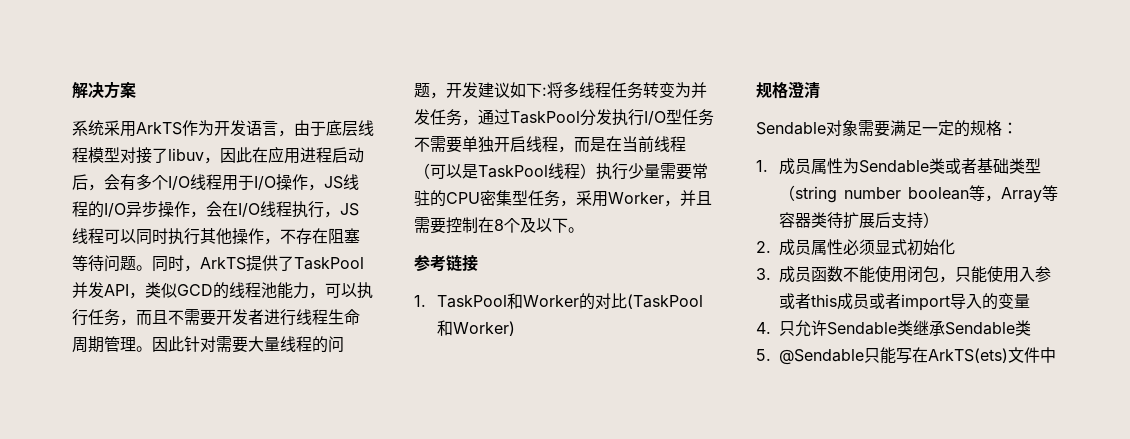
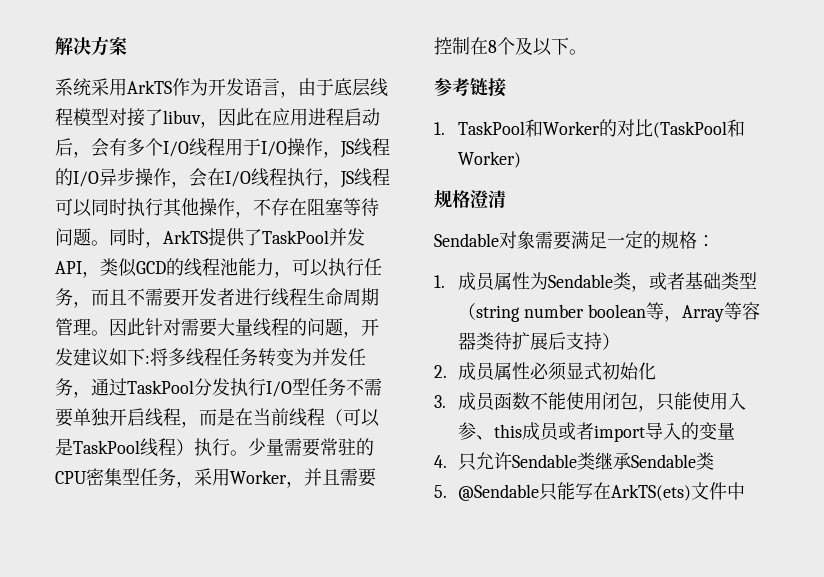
(628, 171) none -> [230,450,248,456] 。
(946, 166) none -> [631,285,650,292] ，
[779,293,812,309] 或者 -> [476,435,495,440] 、

